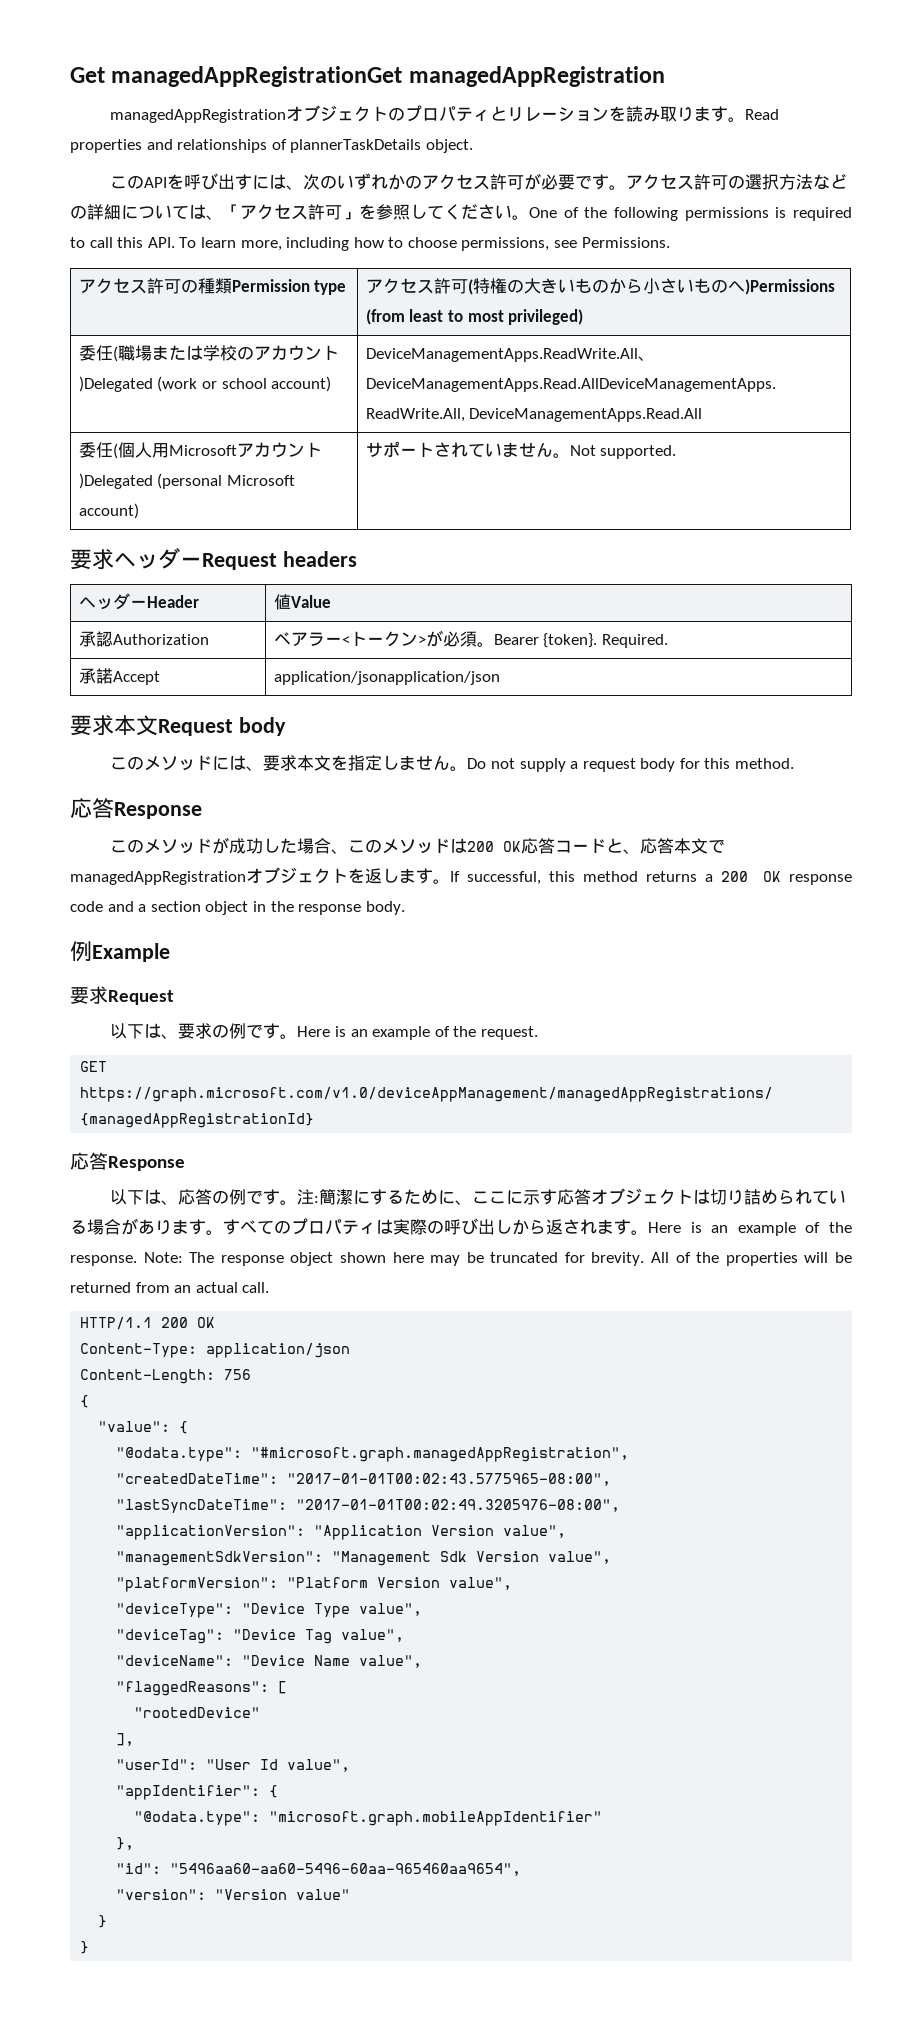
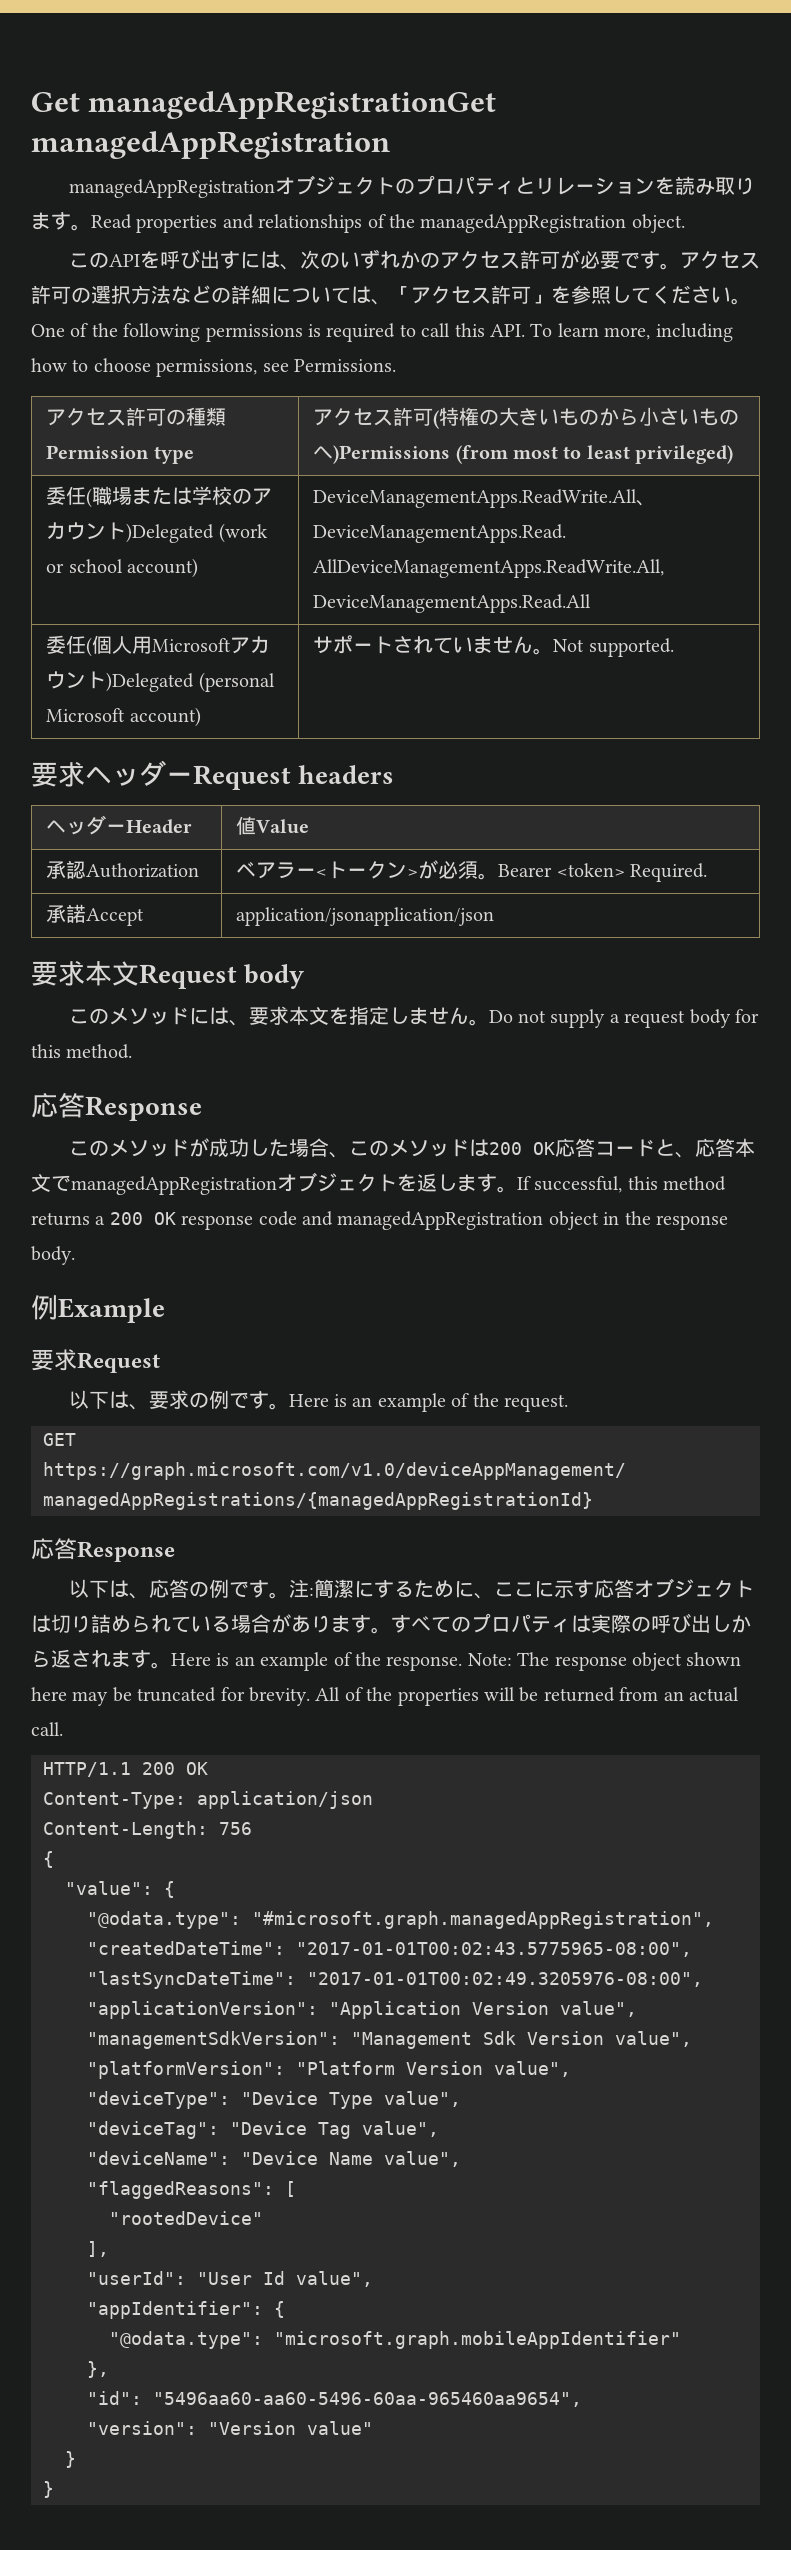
[290,139,422,153] plannerTaskDetails -> [389,214,627,233] the managedAppRegistration
[409,309,504,322] least to most -> [513,445,630,459] most to least
[543,633,598,648] {token}. -> [556,863,625,877] <token>
[138,901,201,912] a section -> [337,1211,544,1230] managedAppRegistration

